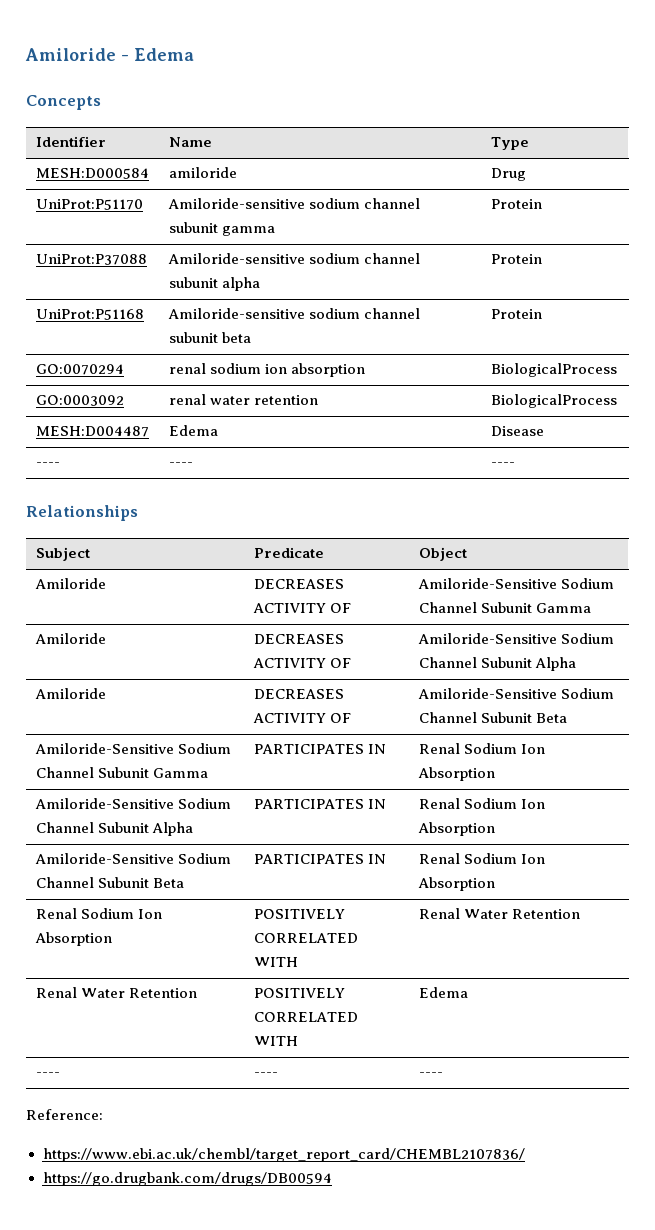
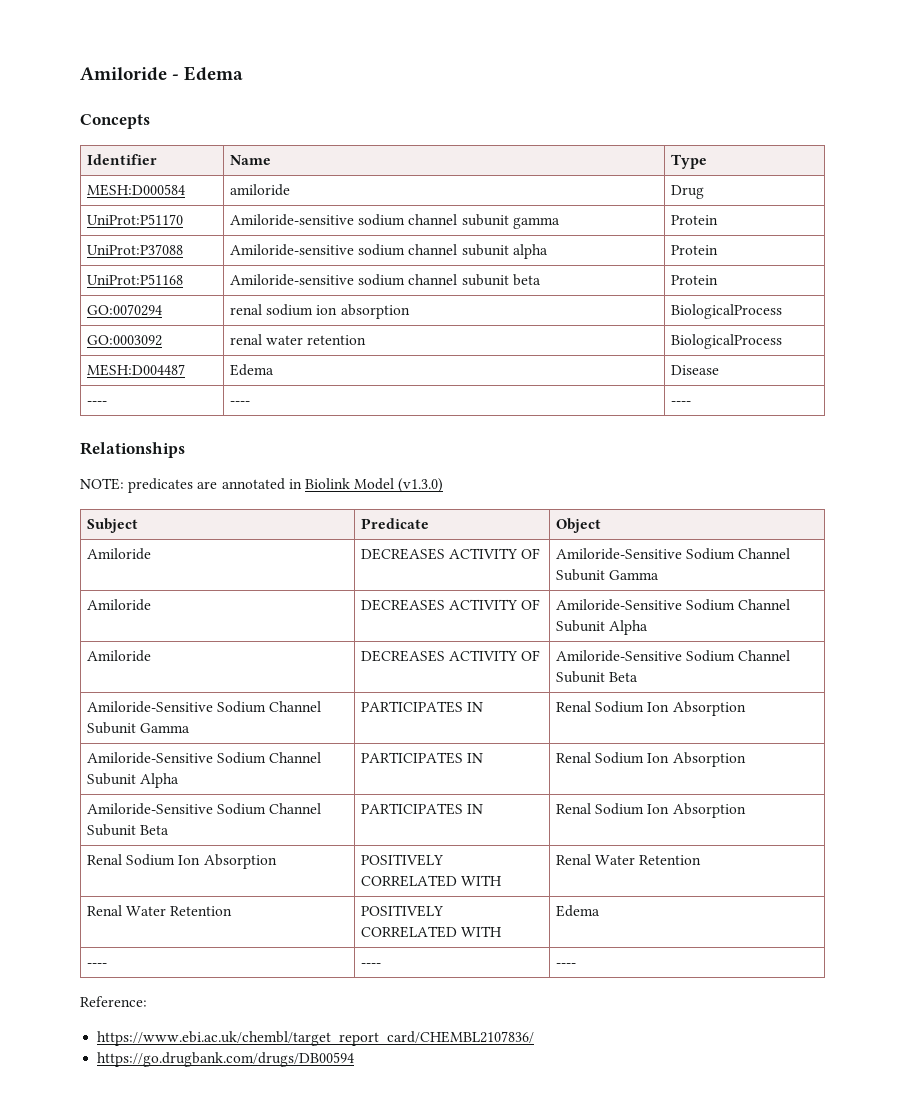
(138, 513) none -> [80,478,444,493] // NOTE: predicates are annotated in Biolink Model (v1.3.0)

